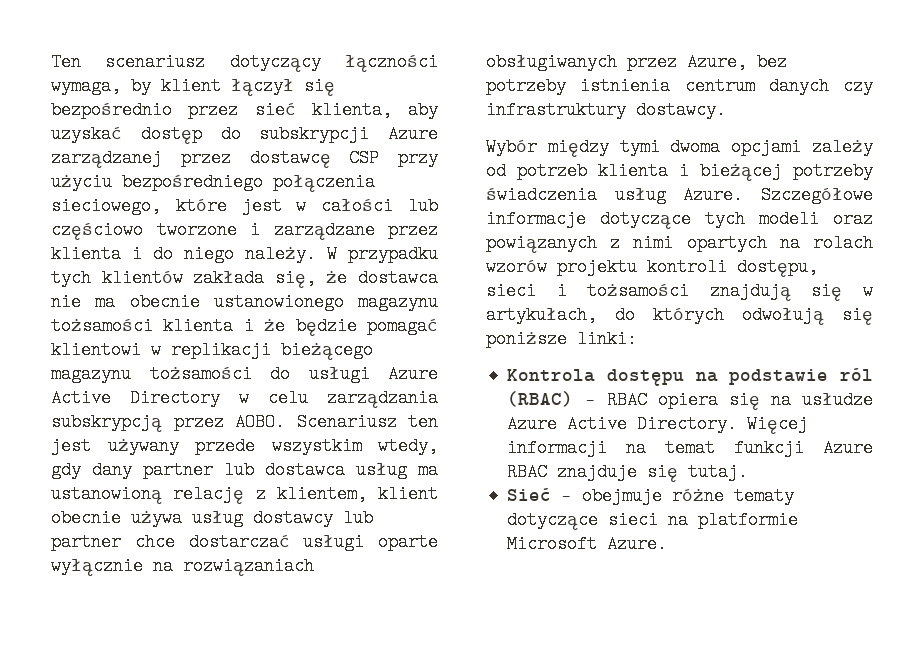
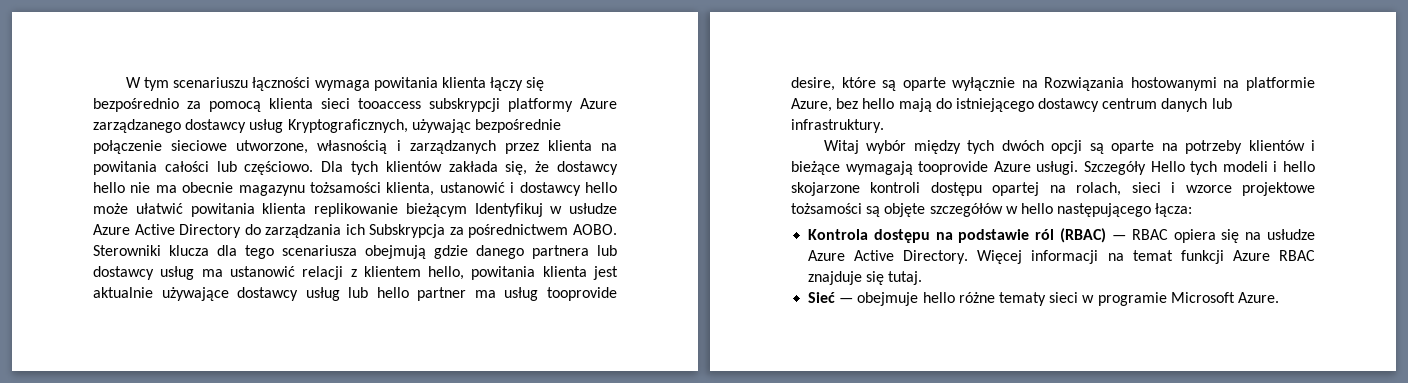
[51,53,438,72] [51,77,335,96] [51,101,438,119] [51,125,438,144] [51,149,438,168] [51,173,375,192] [51,197,439,215] [51,221,438,240] [51,245,438,263] Ten scenariusz dotyczący łączności wymaga, by klient łączył się bezpośrednio przez sieć klienta, aby uzyskać dostęp do subskrypcji Azure zarządzanej przez dostawcę CSP przy użyciu bezpośredniego połączenia sieciowego, które jest w całości lub częściowo tworzone i zarządzane przez klienta i do niego należy. W przypadku -> [125,77,545,91] [93,98,617,112] [93,119,561,133] [93,140,617,154] [93,161,344,175] W tym scenariuszu łączności wymaga powitania klienta łączy się bezpośrednio za pomocą klienta sieci tooaccess subskrypcji platformy Azure zarządzanego dostawcy usług Kryptograficznych, używając bezpośrednie połączenie sieciowe utworzone, własnością i zarządzanych przez klienta na powitania całości lub częściowo. Dla
[358,269,438,287] dostawca -> [557,161,618,175] [93,182,125,193] dostawcy hello
[213,293,438,311] [51,317,438,336] [51,341,373,360] [51,365,438,383] [51,389,438,408] [51,413,438,432] [51,437,438,455] [51,461,438,479] [51,485,438,504] [51,509,373,527] [51,533,438,551] [51,557,314,576] [486,53,787,71] [486,77,873,95] [486,101,726,119] [486,138,873,157] [486,162,873,181] [486,186,873,204] [486,210,873,229] [486,234,873,253] [486,258,818,277] [486,282,873,301] [486,306,873,325] [486,330,637,348] ustanowionego magazynu tożsamości klienta i że będzie pomagać klientowi w replikacji bieżącego magazynu tożsamości do usługi Azure Active Directory w celu zarządzania subskrypcją przez AOBO. Scenariusz ten jest używany przede wszystkim wtedy, gdy dany partner lub dostawca usług ma ustanowioną relację z klientem, klient obecnie używa usług dostawcy lub partner chce dostarczać usługi oparte wyłącznie na rozwiązaniach obsługiwanych przez Azure, bez potrzeby istnienia centrum danych czy infrastruktury dostawcy. // Wybór między tymi dwoma opcjami zależy od potrzeb klienta i bieżącej potrzeby świadczenia usług Azure. Szczegółowe informacje dotyczące tych modeli oraz powiązanych z nimi opartych na rolach wzorów projektu kontroli dostępu, sieci i tożsamości znajdują się w artykułach, do których odwołują się poniższe linki: -> [238,182,617,196] [93,203,617,217] [93,224,617,238] [93,245,617,259] [93,266,618,280] [93,287,617,301] [791,77,1315,91] [791,98,1232,112] [791,119,884,133] [823,140,1315,154] [791,161,1315,175] [791,182,1315,196] [791,203,1193,217] magazynu tożsamości klienta, ustanowić i dostawcy hello może ułatwić powitania klienta replikowanie bieżącym Identyfikuj w usłudze Azure Active Directory do zarządzania ich Subskrypcja za pośrednictwem AOBO. Sterowniki klucza dla tego scenariusza obejmują gdzie danego partnera lub dostawcy usług ma ustanowić relacji z klientem hello, powitania klienta jest aktualnie używające dostawcy usług lub hello partner ma usług tooprovide desire, które są oparte wyłącznie na Rozwiązania hostowanymi na platformie Azure, bez hello mają do istniejącego dostawcy centrum danych lub infrastruktury. // Witaj wybór między tych dwóch opcji są oparte na potrzeby klientów i bieżące wymagają tooprovide Azure usługi. Szczegóły Hello tych modeli i hello skojarzone kontroli dostępu opartej na rolach, sieci i wzorce projektowe tożsamości są objęte szczegółów w hello następującego łącza:
(663, 496) none -> [922,292,955,303] hello
[507,511,799,530] dotyczące sieci na platformie -> [1049,292,1167,306] sieci w programie

